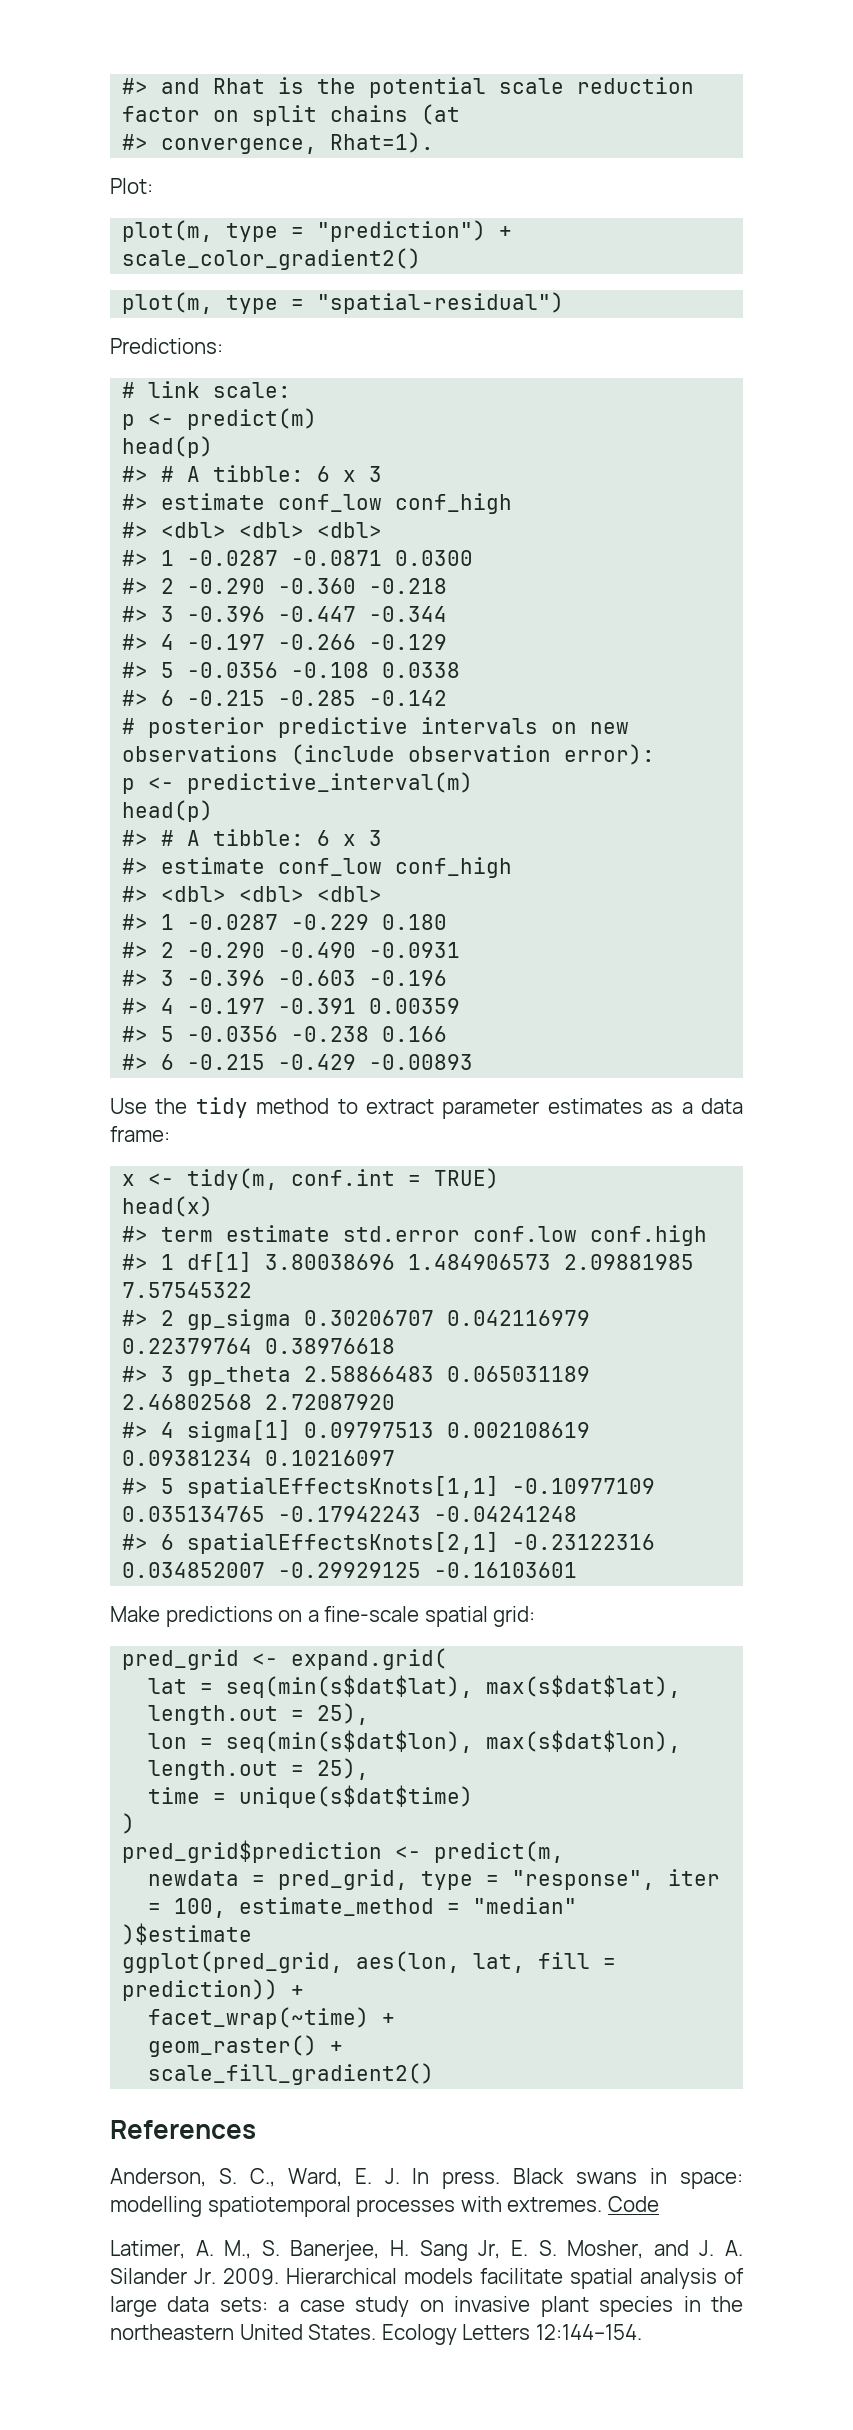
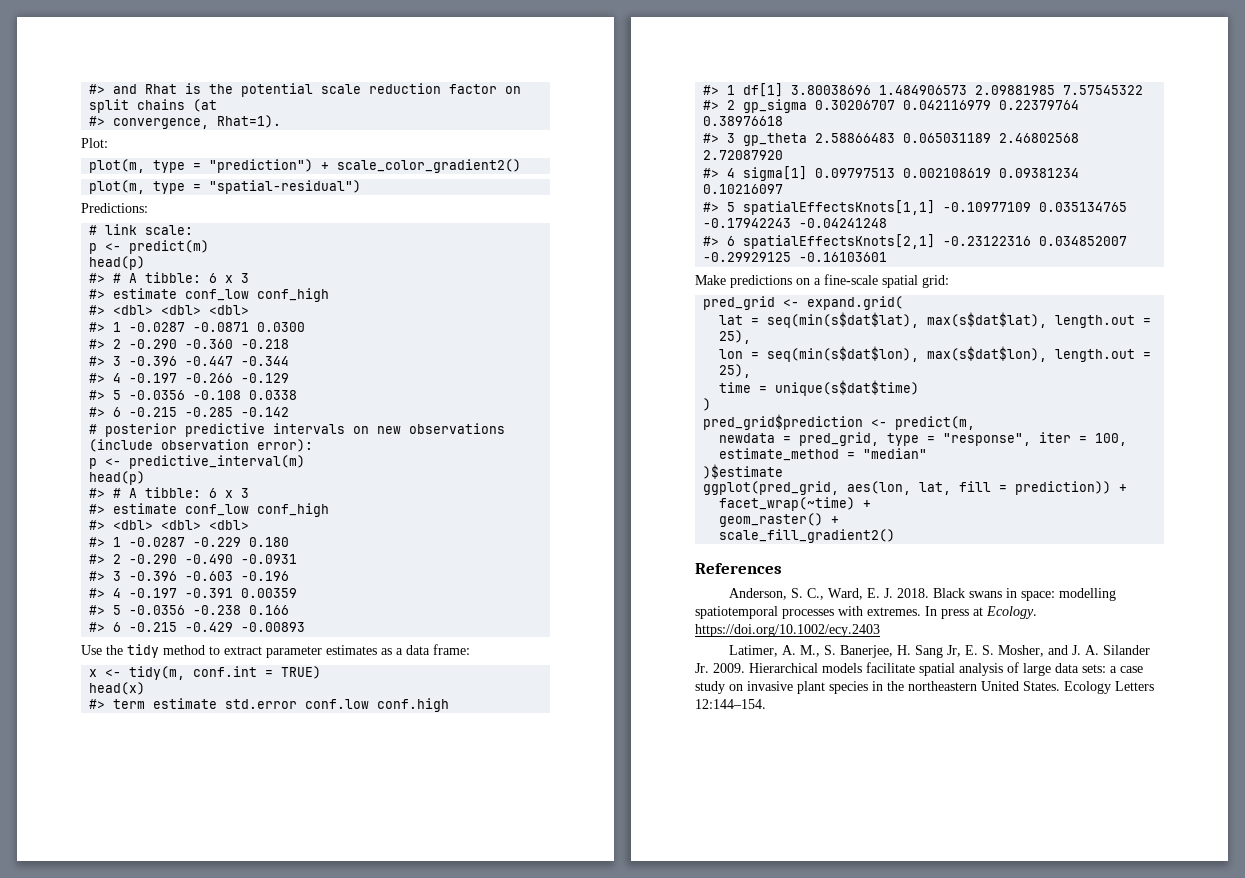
[412,2168,501,2189] In press. -> [897,588,930,598] 2018.
[607,2196,659,2212] Code -> [925,606,1037,619] [695,624,880,637] In press at Ecology. https://doi.org/10.1002/ecy.2403

